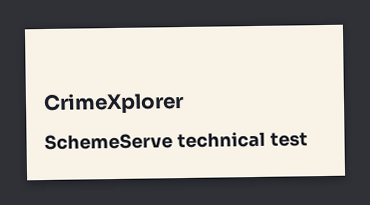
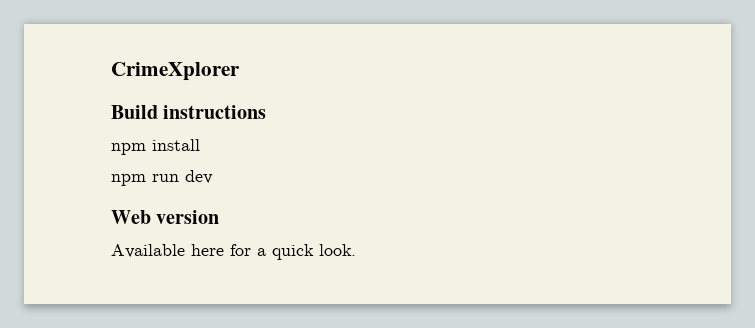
[44,131,308,151] SchemeServe technical test -> [111,105,267,119] [111,139,200,155] [111,170,213,186] [111,210,220,224] [111,244,356,260] Build instructions // npm install // npm run dev // Web version // Available here for a quick look.

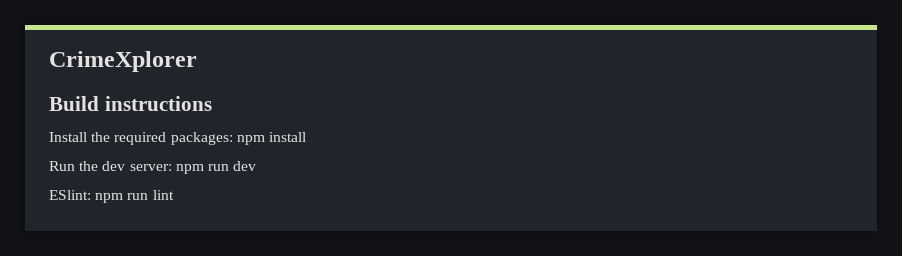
[111,139,200,155] [111,170,213,186] [111,210,220,224] [111,244,356,260] npm install // npm run dev // Web version // Available here for a quick look. -> [49,132,306,145] [49,161,257,174] [49,190,174,203] Install the required packages: npm install // Run the dev server: npm run dev // ESlint: npm run lint

